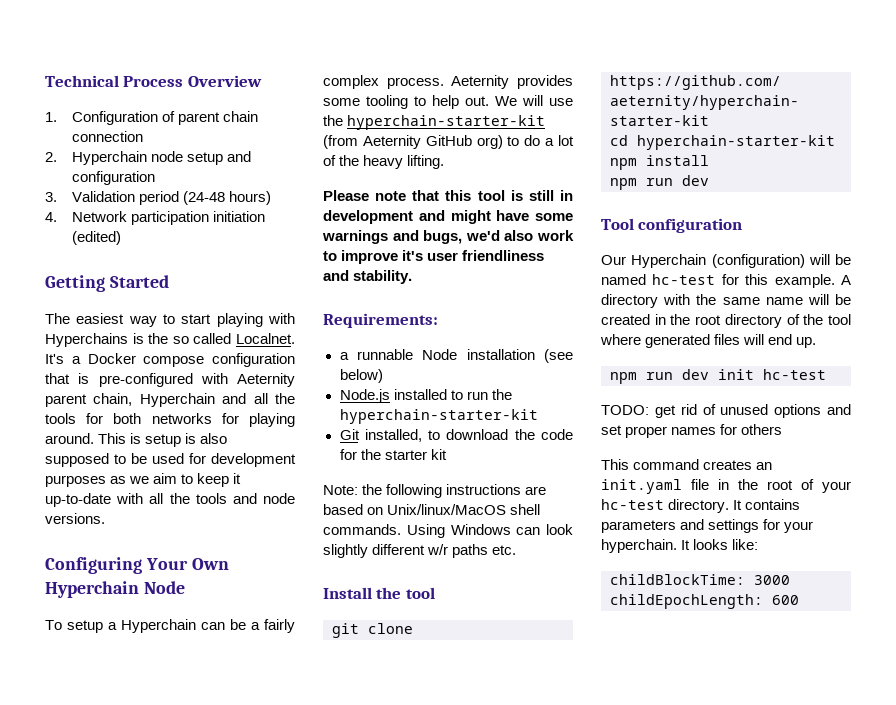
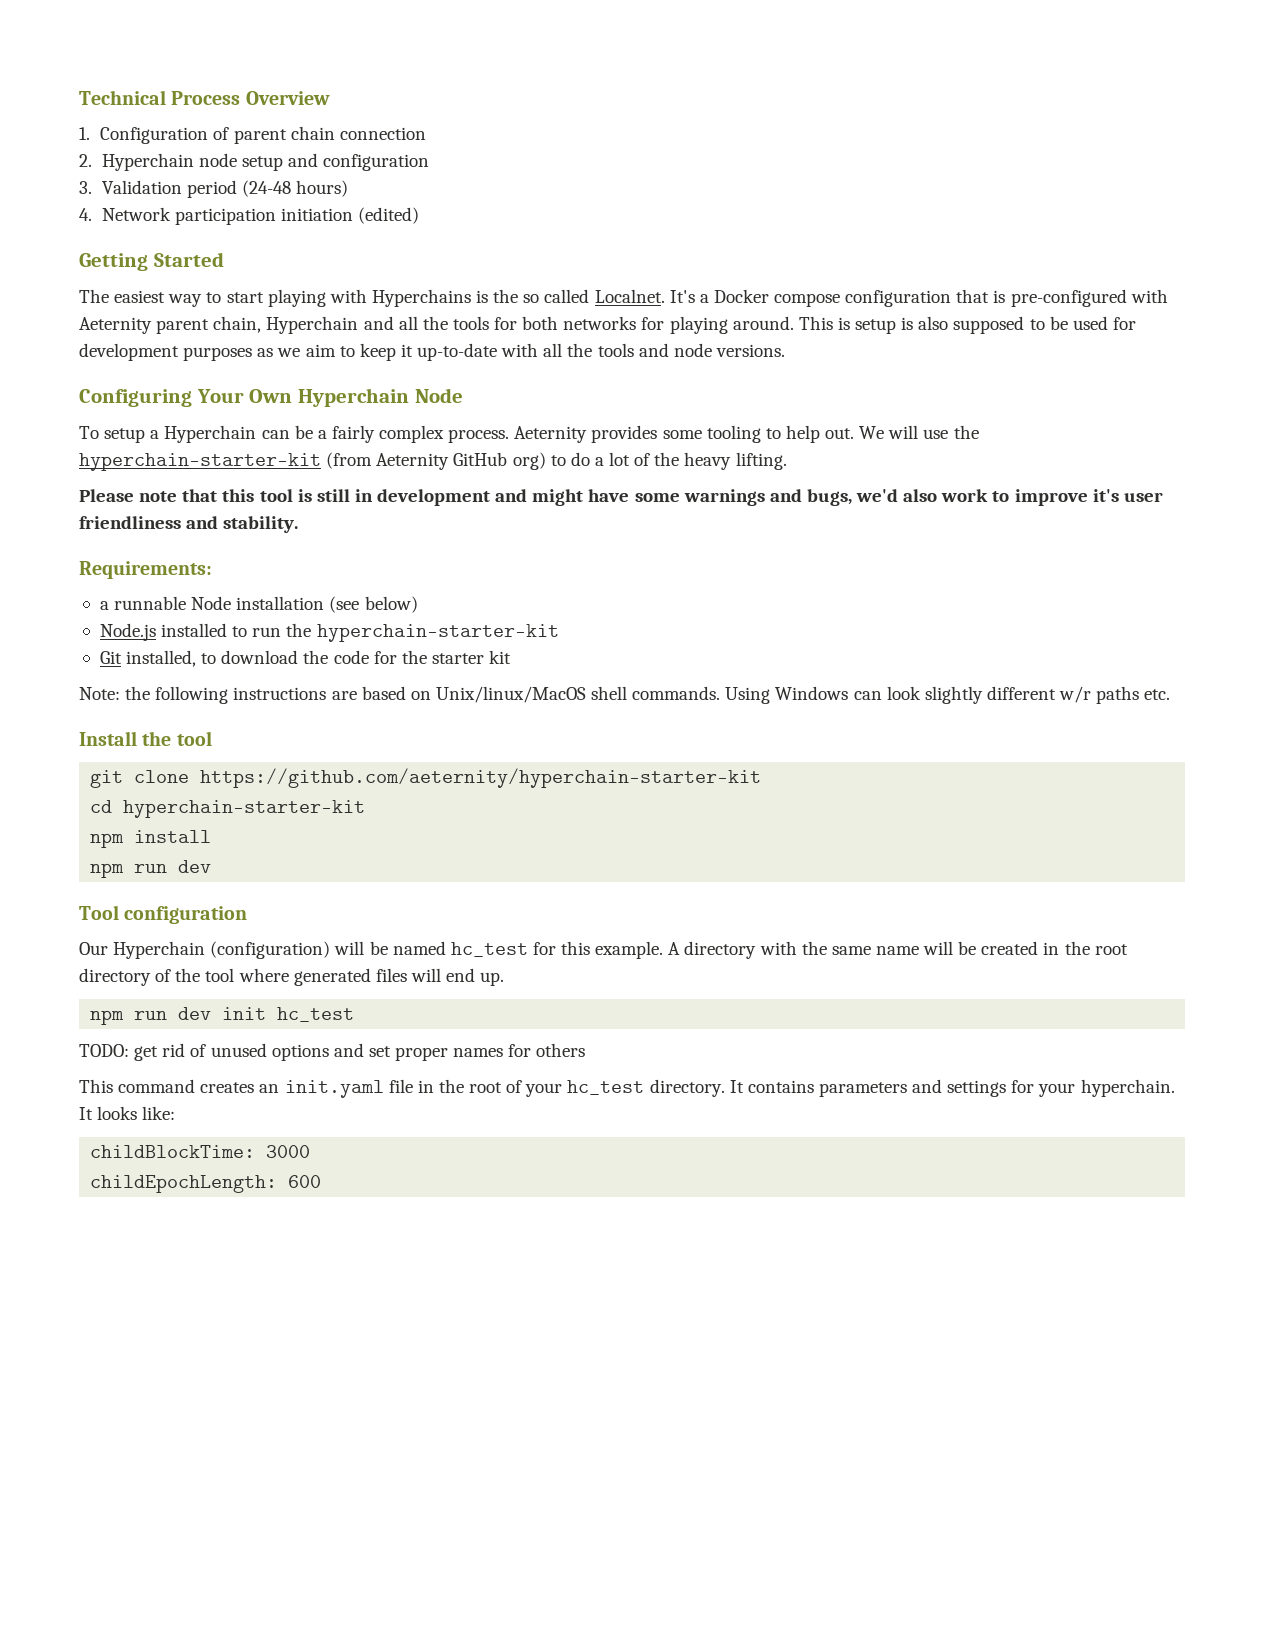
[652,274,716,285] hc-test -> [450,942,528,957] hc_test
[763,369,826,380] hc-test -> [277,1007,355,1022] hc_test
[601,499,664,510] hc-test -> [567,1080,645,1095] hc_test

